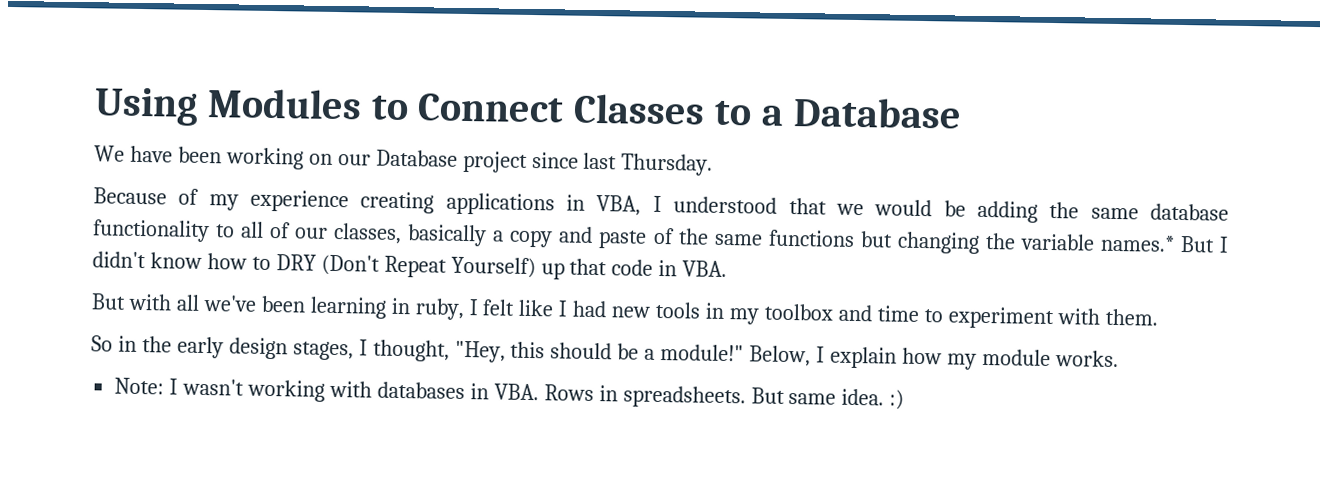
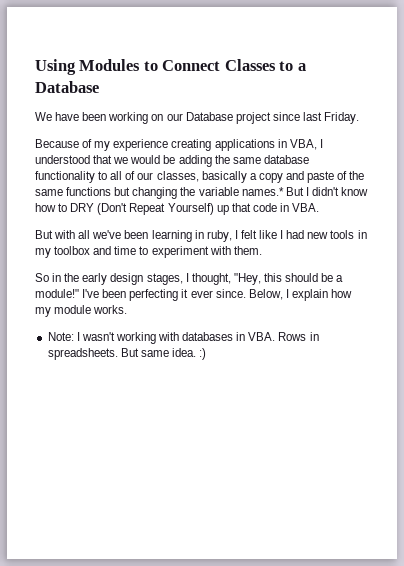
[620,153,714,176] Thursday. -> [324,112,360,124] Friday.
(745, 353) none -> [82,289,246,301] I've been perfecting it ever since.

